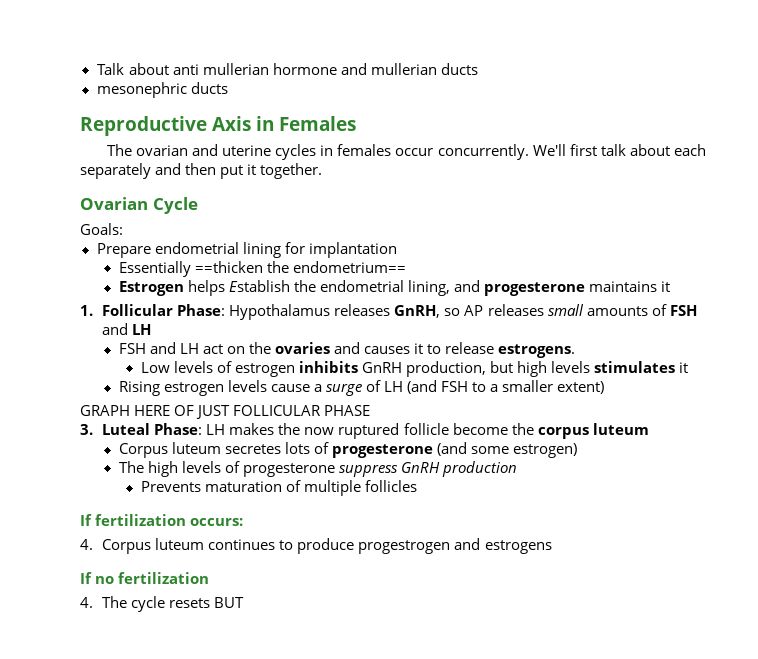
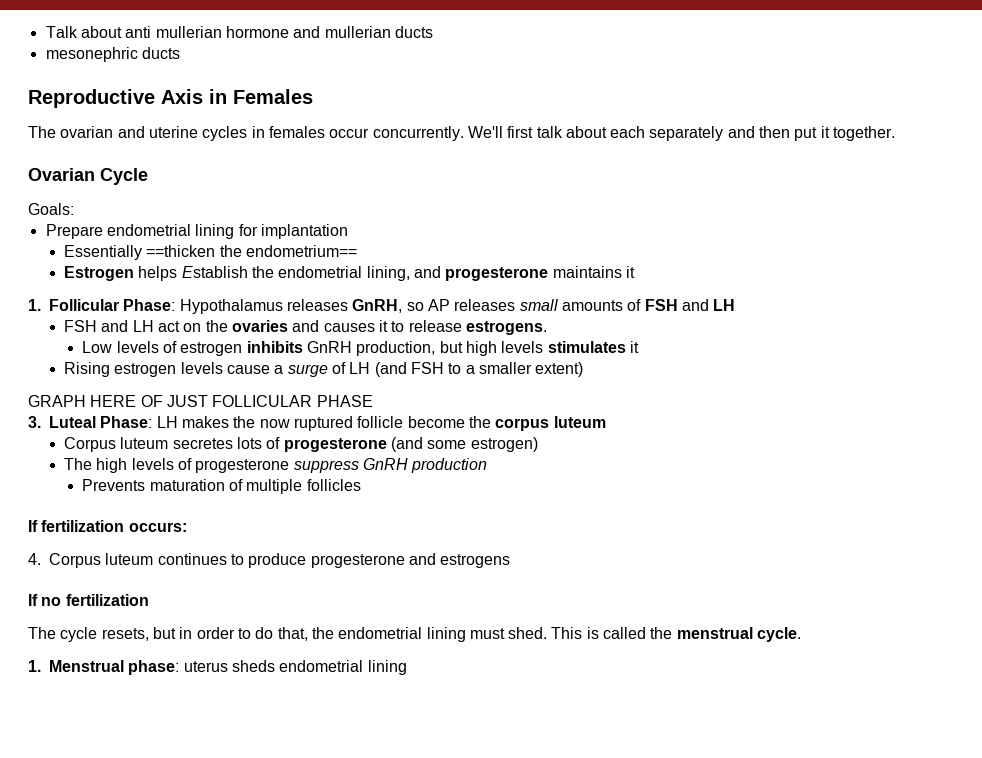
[358,540,451,554] progestrogen -> [310,554,405,568] progesterone
[80,597,93,608] 4. -> (149, 600) none
[169,597,245,608] resets BUT -> [101,627,802,642] [28,660,407,675] resets, but in order to do that, the endometrial lining must shed. This is called the menstrual cycle. // 1. Menstrual phase: uterus sheds endometrial lining

